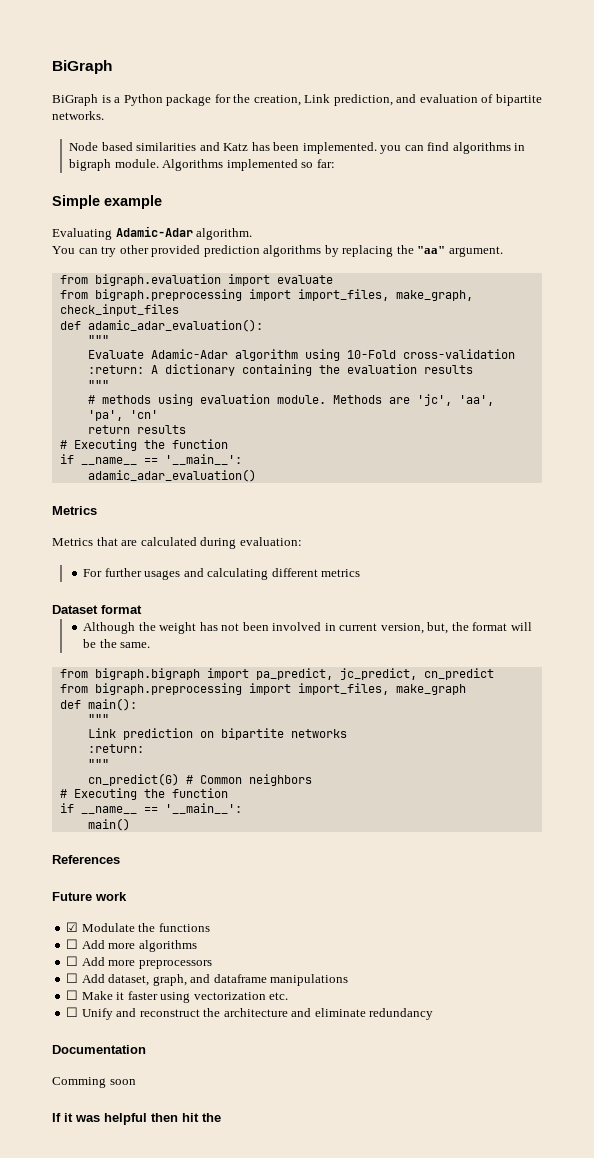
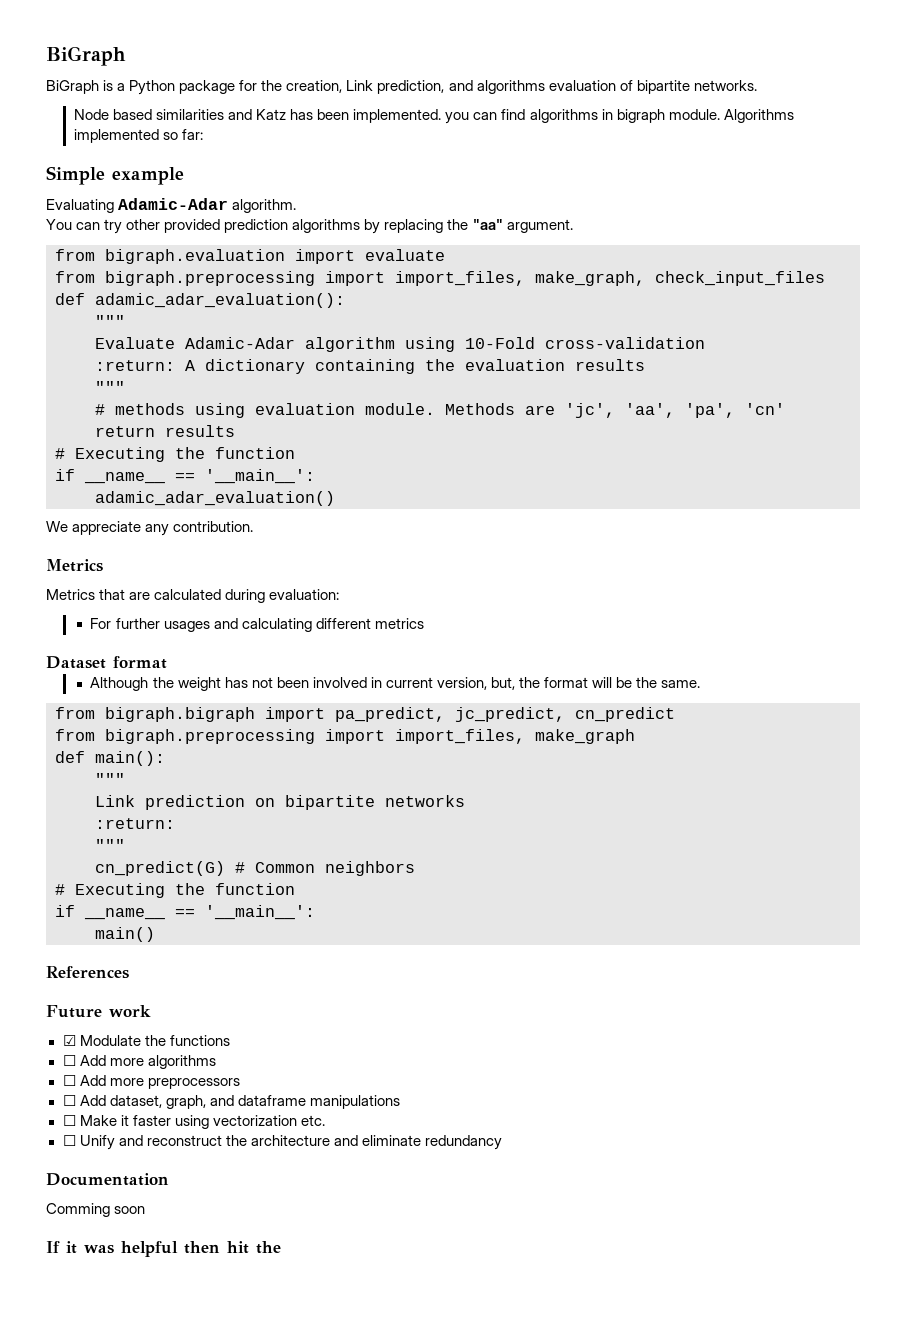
(417, 98) none -> [476,80,545,94] algorithms
(256, 475) none -> [46,521,254,536] // We appreciate any contribution.

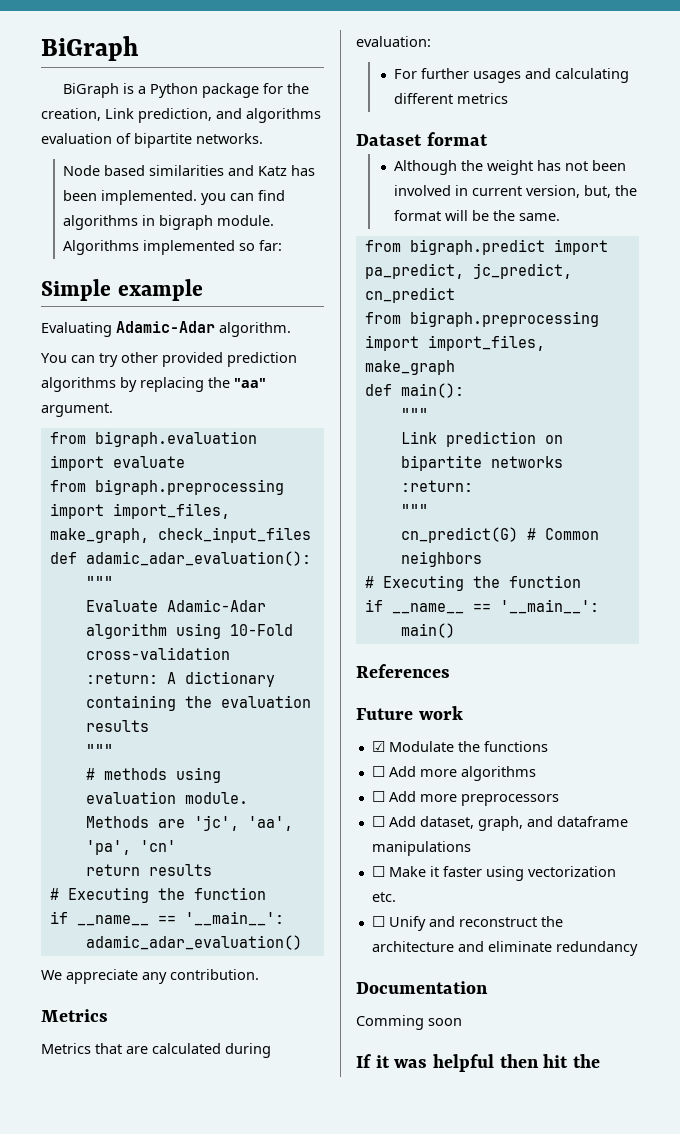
[105,707,255,722] bigraph.bigraph -> [409,239,545,255] bigraph.predict

